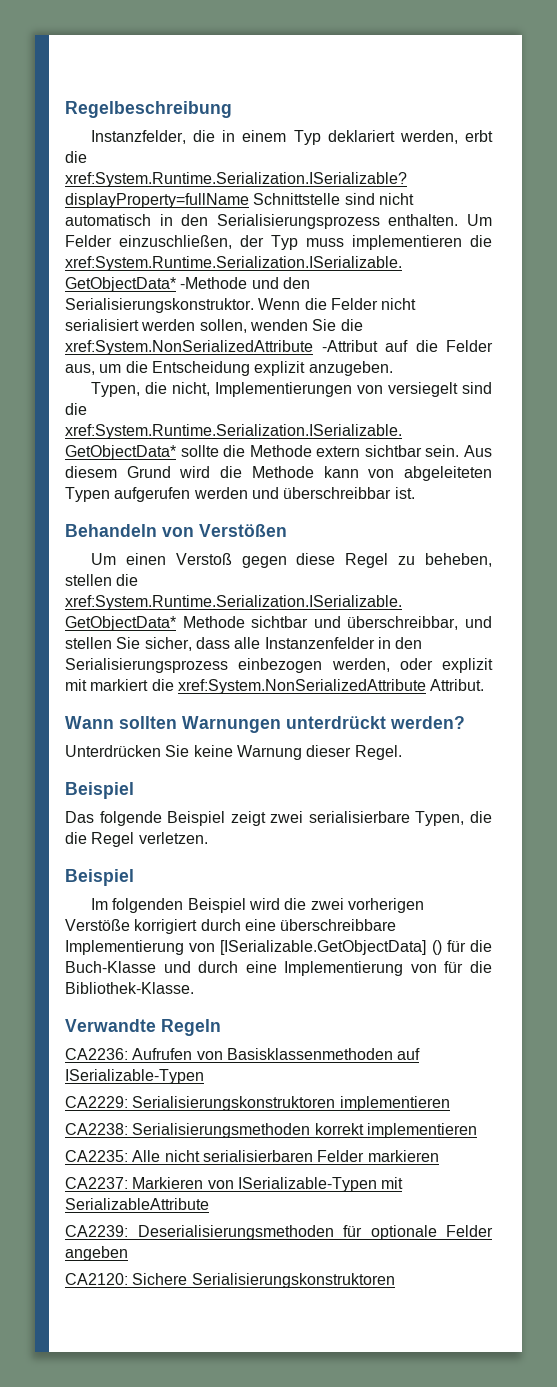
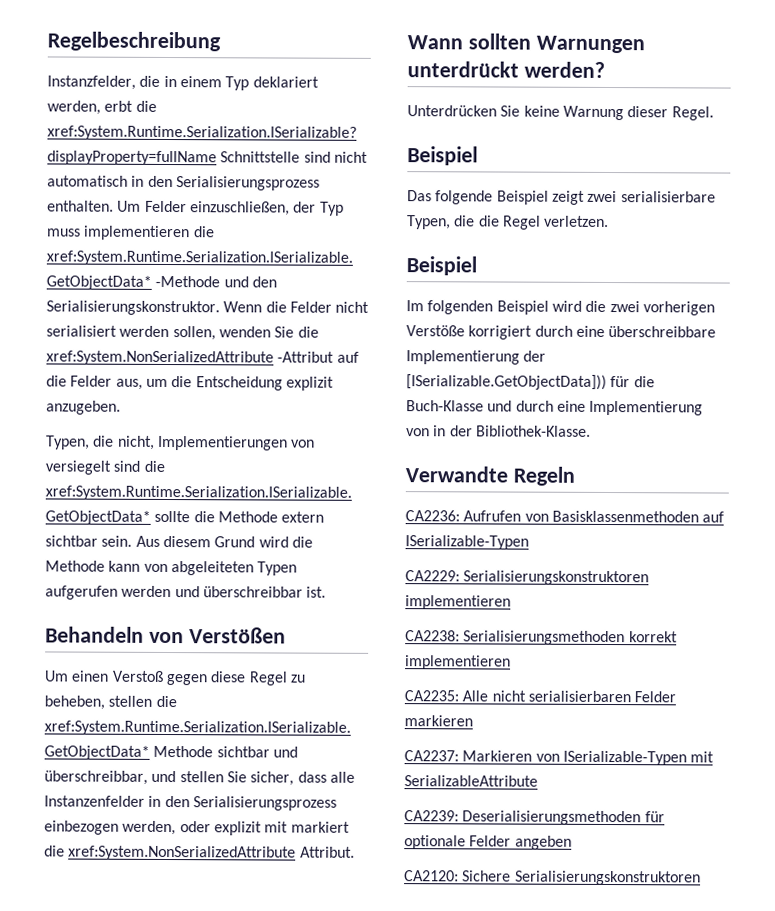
[189,940,442,955] von [ISerializable.GetObjectData] () -> [523,350,547,362] [406,374,607,390] der [ISerializable.GetObjectData]))
[444,961,492,973] für die -> [433,425,473,437] in der

